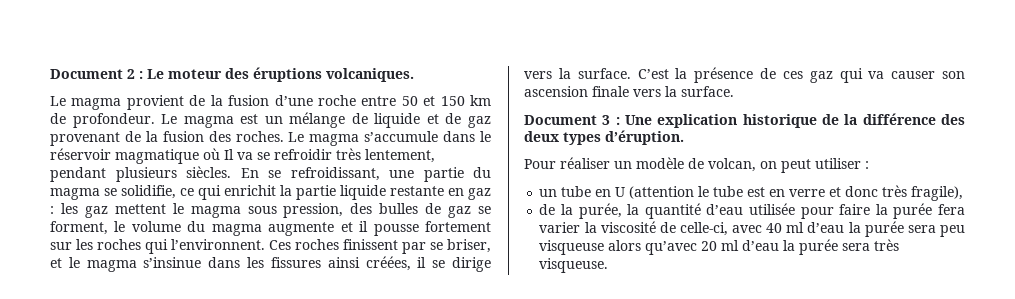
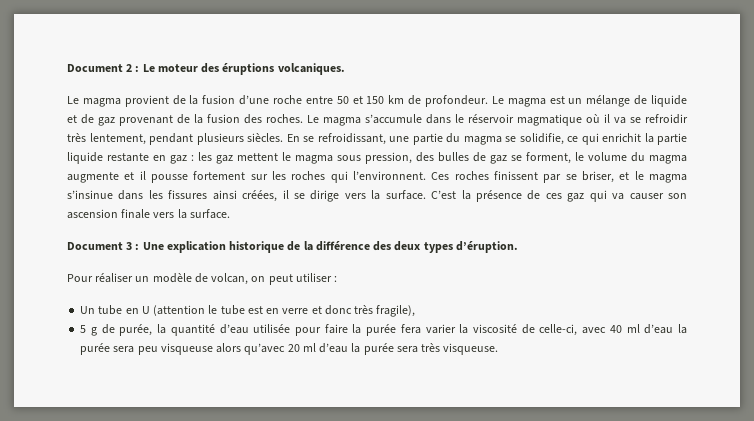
[224,149,234,160] Il -> [604,114,610,123] il
[539,189,558,197] un -> [80,306,96,314] Un
[539,204,573,215] de la -> [80,324,115,336] 5 g de

